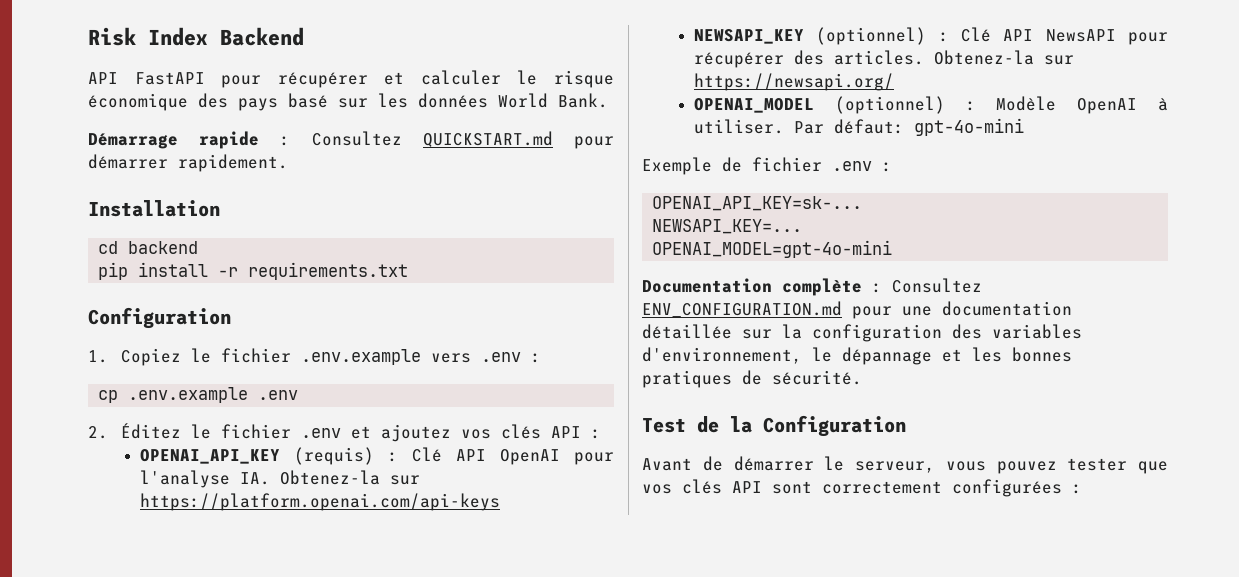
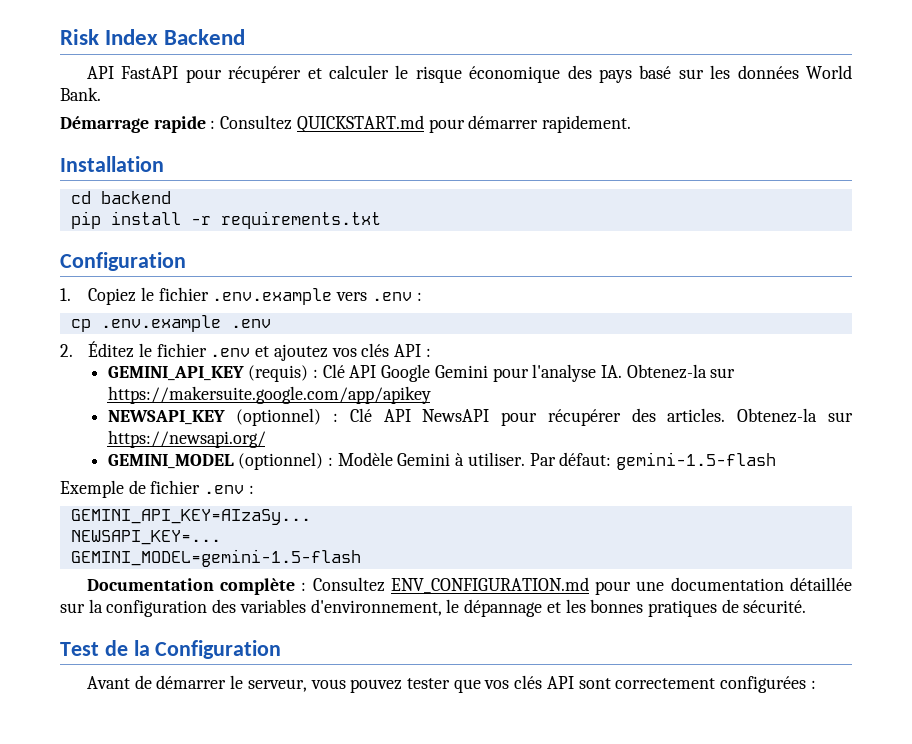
[139,449,280,464] OPENAI_API_KEY -> [107,366,244,381] GEMINI_API_KEY
[499,449,560,465] OpenAI -> [381,364,488,382] Google Gemini
[139,493,500,511] https://platform.openai.com/api-keys -> [107,386,431,404] https://makersuite.google.com/app/apikey
[693,98,814,113] OPENAI_MODEL -> [107,454,234,469] GEMINI_MODEL
[1077,98,1138,114] OpenAI -> [397,453,451,466] Gemini
[913,118,1024,136] gpt-4o-mini -> [616,452,777,470] gemini-1.5-flash
[652,196,863,211] OPENAI_API_KEY=sk-... -> [70,509,311,525] GEMINI_API_KEY=AIzaSy...
[652,240,893,258] OPENAI_MODEL=gpt-4o-mini -> [70,549,361,567] GEMINI_MODEL=gemini-1.5-flash

